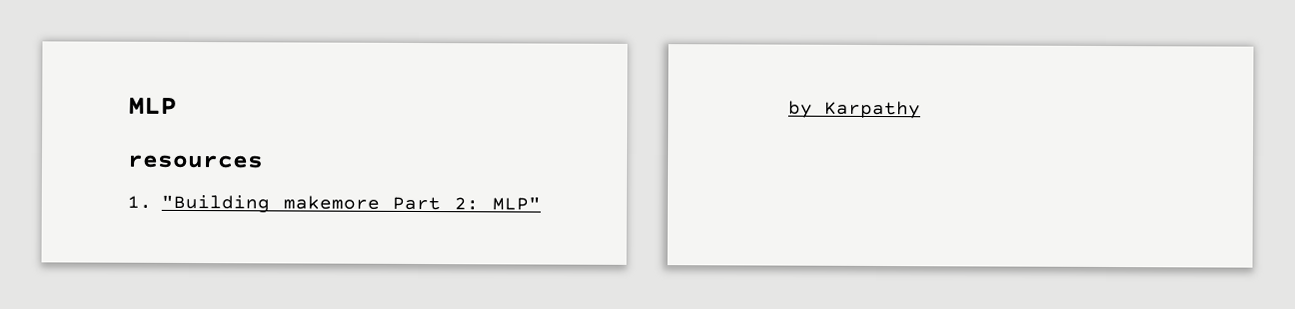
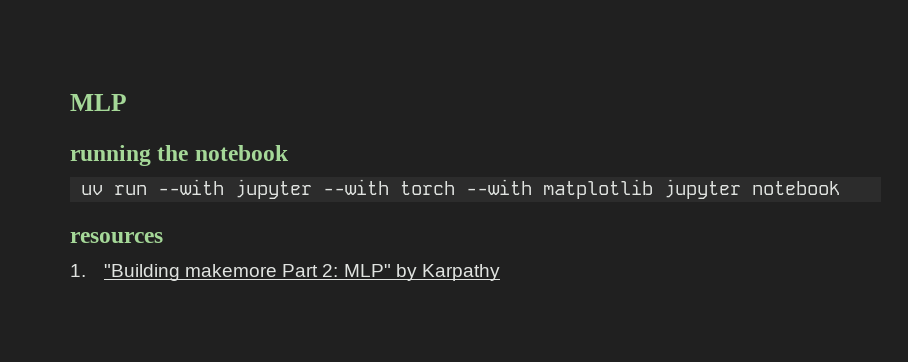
(177, 105) none -> [70,145,289,166] [81,179,841,199] // running the notebook // uv run --with jupyter --with torch --with matplotlib jupyter notebook

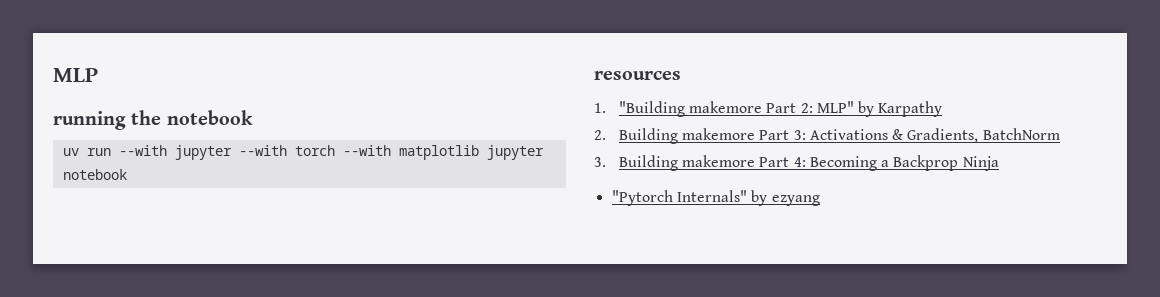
(500, 272) none -> [594,128,1060,144] [594,155,999,171] [611,190,820,206] // 2. Building makemore Part 3: Activations & Gradients, BatchNorm // 3. Building makemore Part 4: Becoming a Backprop Ninja // "Pytorch Internals" by ezyang

